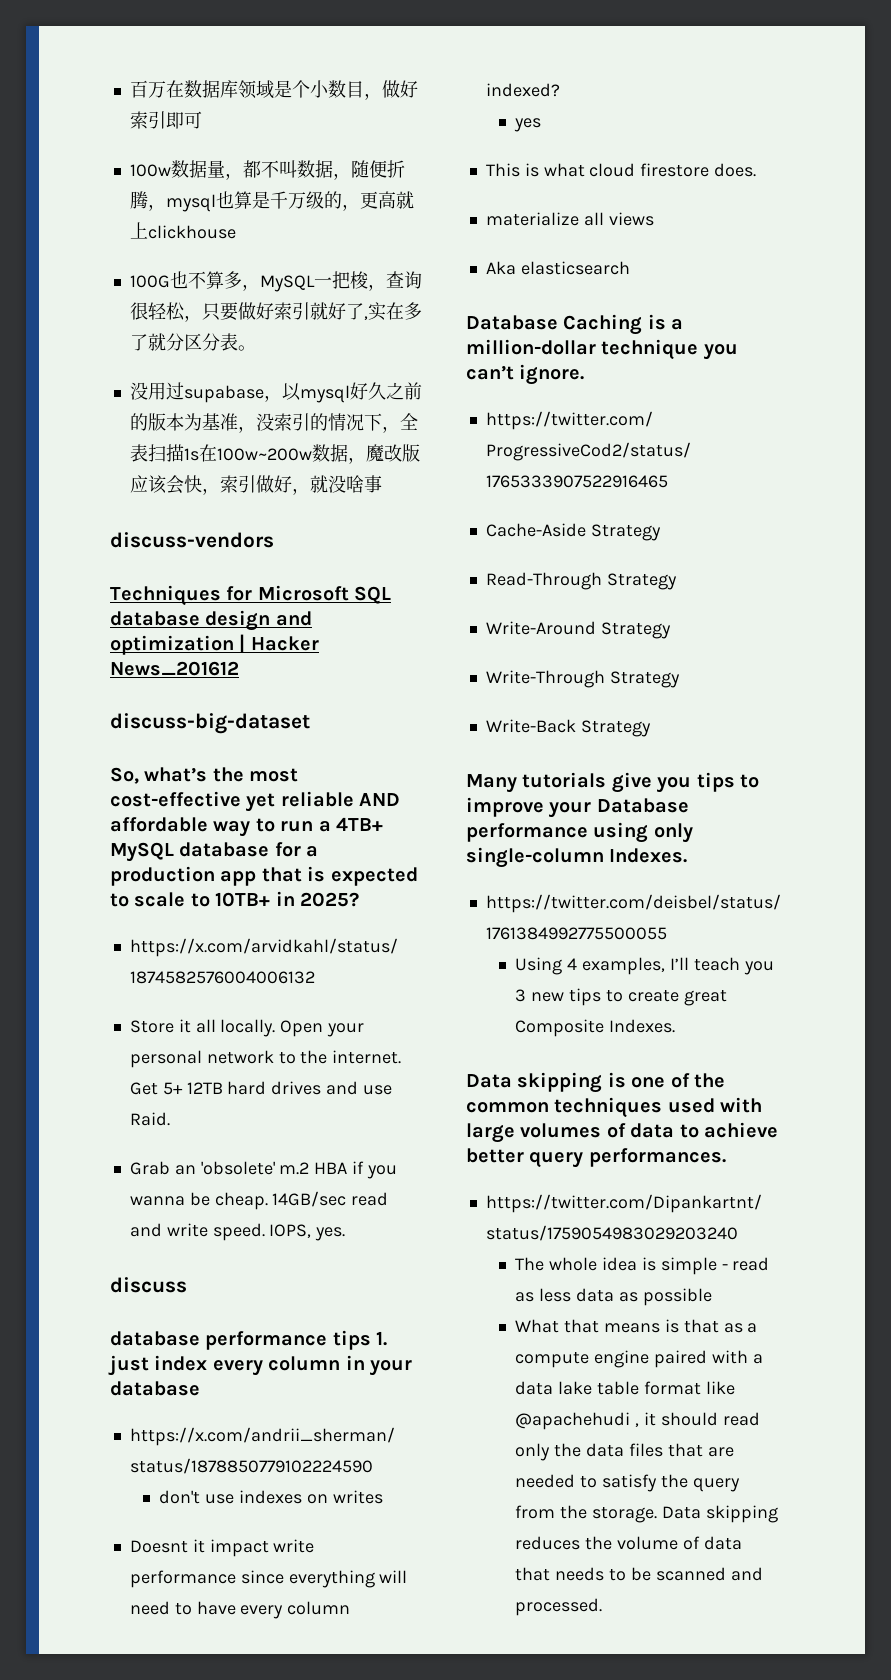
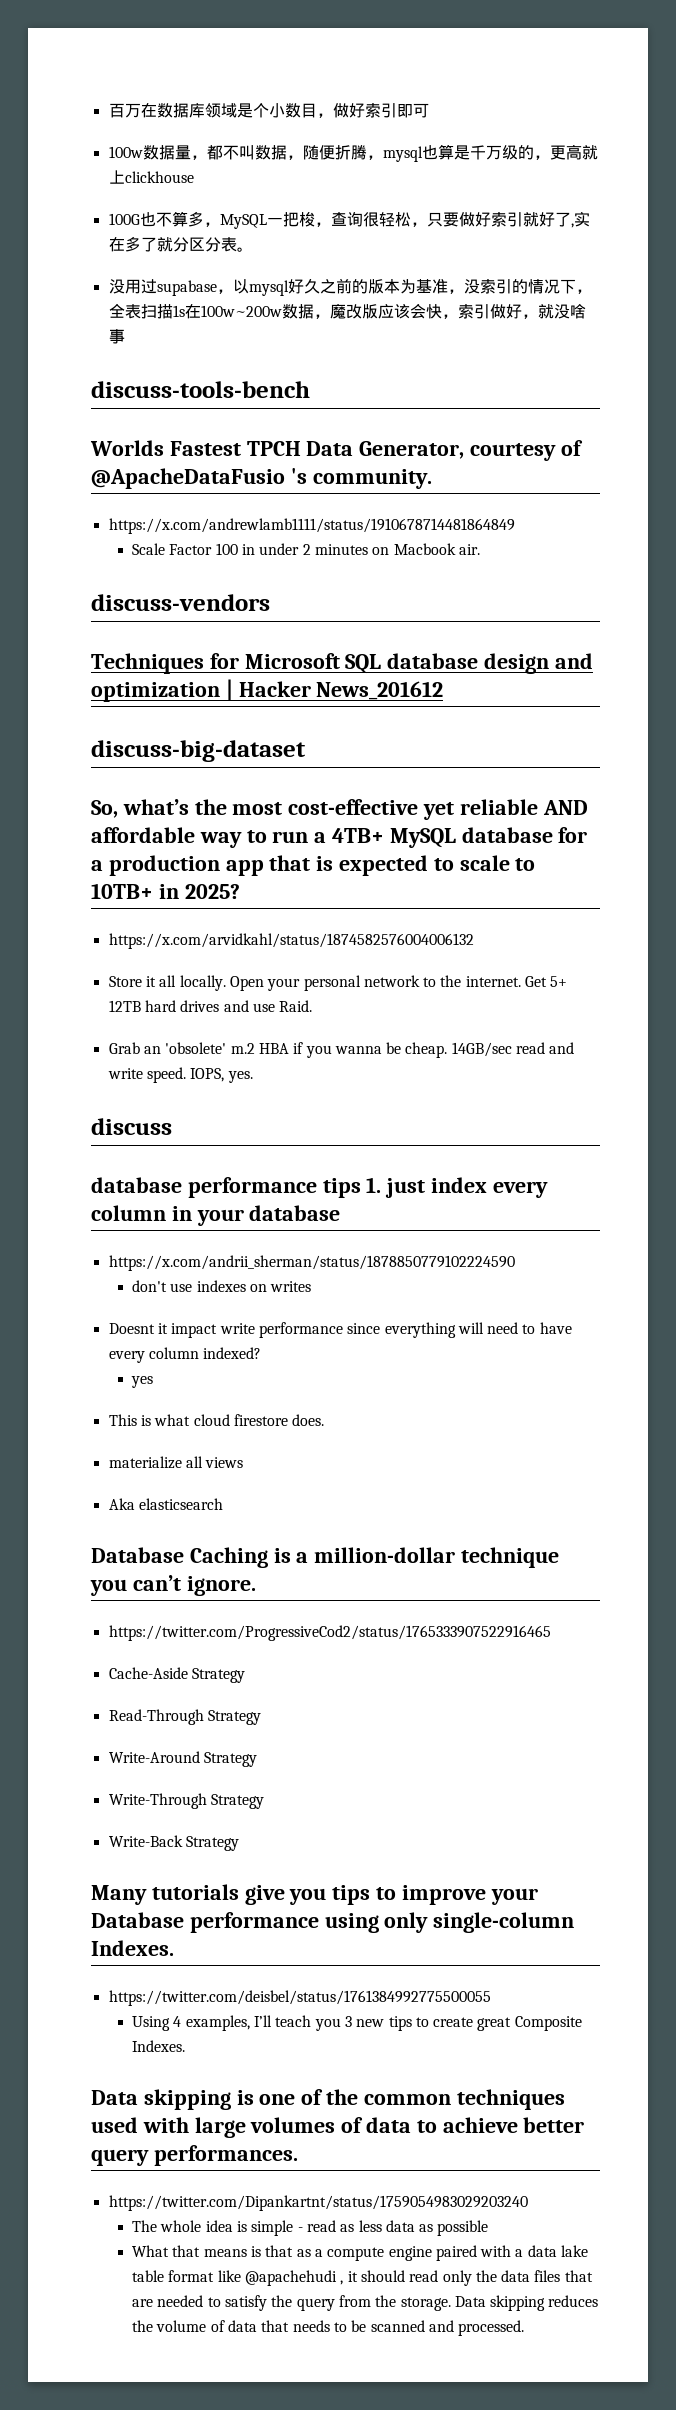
(382, 484) none -> [91,381,310,398] [90,440,583,461] [91,468,432,489] [108,518,515,534] [131,543,480,555] // discuss-tools-bench // Worlds Fastest TPCH Data Generator, courtesy of @ApacheDataFusio 's community. // https://x.com/andrewlamb1111/status/1910678714481864849 // Scale Factor 100 in under 2 minutes on Macbook air.

